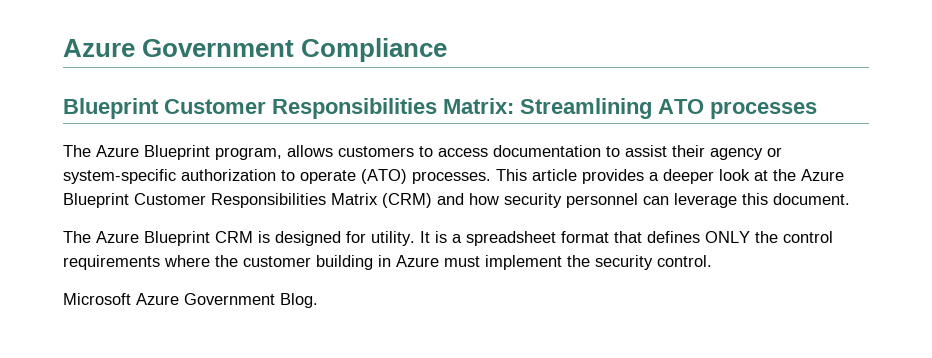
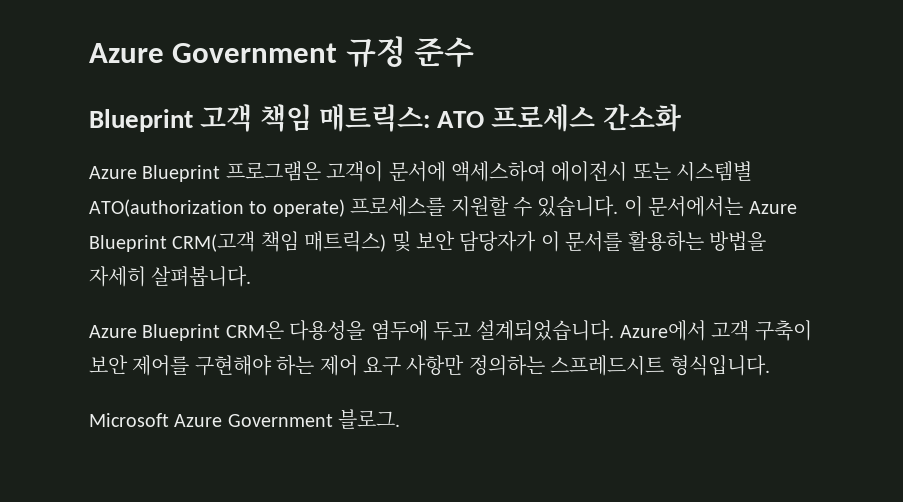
[63,38,448,62] [63,98,817,119] [63,145,782,160] [63,169,844,184] [63,193,850,208] [63,231,833,246] [63,255,712,270] Azure Government Compliance // Blueprint Customer Responsibilities Matrix: Streamlining ATO processes // The Azure Blueprint program, allows customers to access documentation to assist their agency or system-specific authorization to operate (ATO) processes. This article provides a deeper look at the Azure Blueprint Customer Responsibilities Matrix (CRM) and how security personnel can leverage this document. // The Azure Blueprint CRM is designed for utility. It is a spreadsheet format that defines ONLY the control requirements where the customer building in Azure must implement the security control. -> [89,36,475,67] [89,104,682,132] [89,161,753,182] [89,196,797,217] [89,231,766,252] [89,266,252,287] [89,320,812,341] [89,355,770,376] Azure Government 규정 준수 // Blueprint 고객 책임 매트릭스: ATO 프로세스 간소화 // Azure Blueprint 프로그램은 고객이 문서에 액세스하여 에이전시 또는 시스템별 ATO(authorization to operate) 프로세스를 지원할 수 있습니다. 이 문서에서는 Azure Blueprint CRM(고객 책임 매트릭스) 및 보안 담당자가 이 문서를 활용하는 방법을 자세히 살펴봅니다. // Azure Blueprint CRM은 다용성을 염두에 두고 설계되었습니다. Azure에서 고객 구축이 보안 제어를 구현해야 하는 제어 요구 사항만 정의하는 스프레드시트 형식입니다.
[280,293,318,308] Blog. -> [338,409,401,429] 블로그.

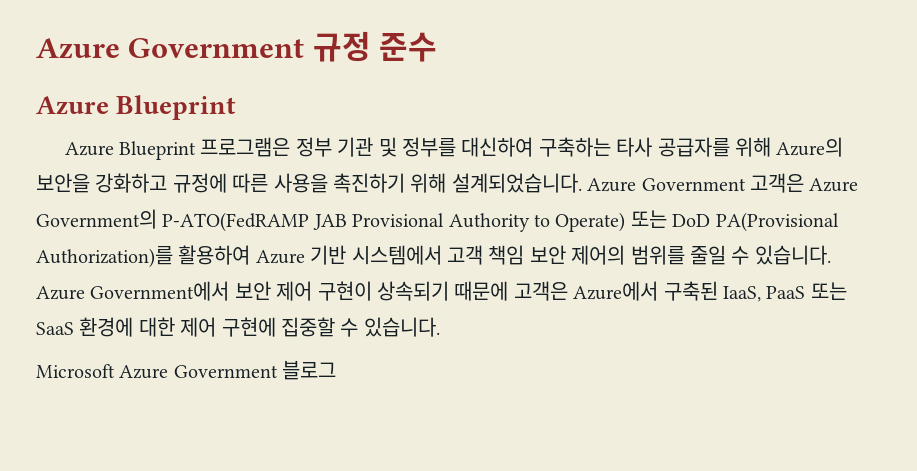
[89,104,682,132] [89,161,753,182] [89,196,797,217] [89,231,766,252] [89,266,252,287] [89,320,812,341] [89,355,770,376] Blueprint 고객 책임 매트릭스: ATO 프로세스 간소화 // Azure Blueprint 프로그램은 고객이 문서에 액세스하여 에이전시 또는 시스템별 ATO(authorization to operate) 프로세스를 지원할 수 있습니다. 이 문서에서는 Azure Blueprint CRM(고객 책임 매트릭스) 및 보안 담당자가 이 문서를 활용하는 방법을 자세히 살펴봅니다. // Azure Blueprint CRM은 다용성을 염두에 두고 설계되었습니다. Azure에서 고객 구축이 보안 제어를 구현해야 하는 제어 요구 사항만 정의하는 스프레드시트 형식입니다. -> [36,95,237,120] [64,137,844,160] [36,173,859,193] [36,209,839,232] [36,245,831,268] [36,281,847,302] [36,317,440,337] Azure Blueprint // Azure Blueprint 프로그램은 정부 기관 및 정부를 대신하여 구축하는 타사 공급자를 위해 Azure의 보안을 강화하고 규정에 따른 사용을 촉진하기 위해 설계되었습니다. Azure Government 고객은 Azure Government의 P-ATO(FedRAMP JAB Provisional Authority to Operate) 또는 DoD PA(Provisional Authorization)를 활용하여 Azure 기반 시스템에서 고객 책임 보안 제어의 범위를 줄일 수 있습니다. Azure Government에서 보안 제어 구현이 상속되기 때문에 고객은 Azure에서 구축된 IaaS, PaaS 또는 SaaS 환경에 대한 제어 구현에 집중할 수 있습니다.
[338,409,401,429] 블로그. -> [282,360,337,380] 블로그

